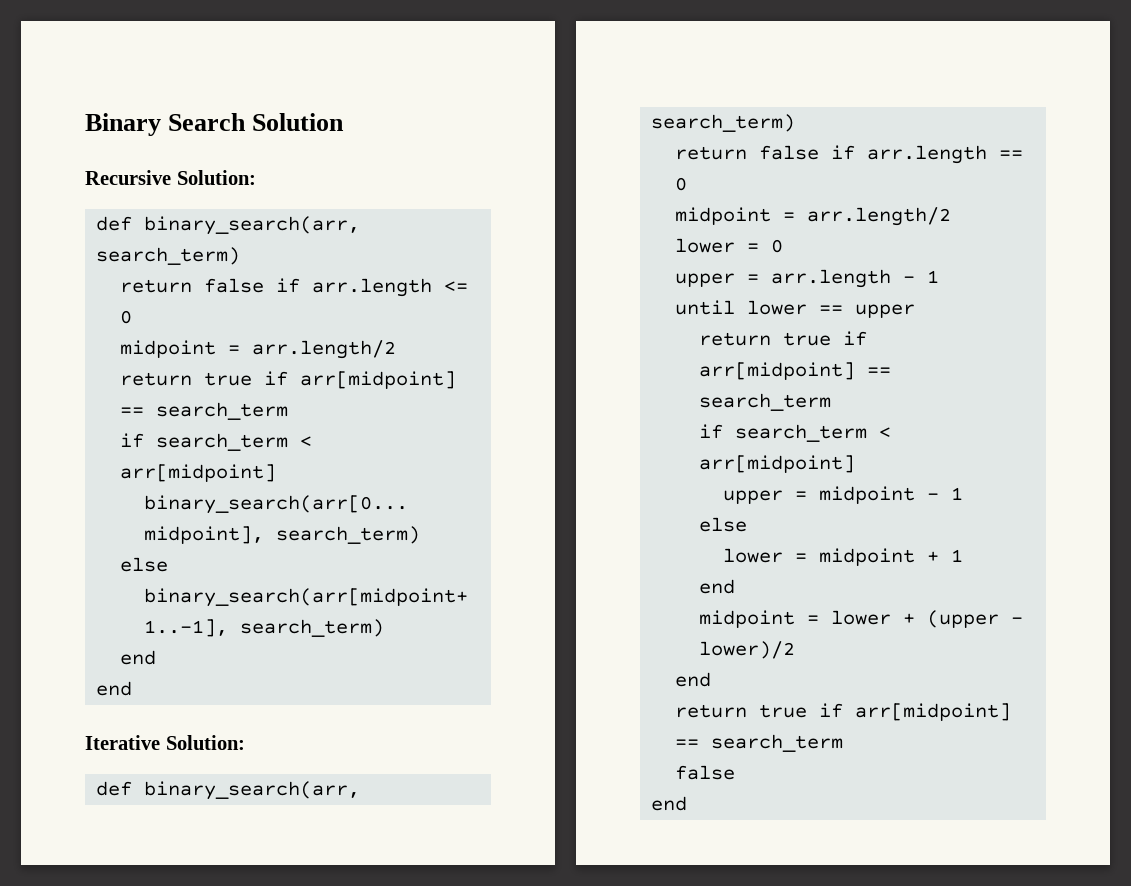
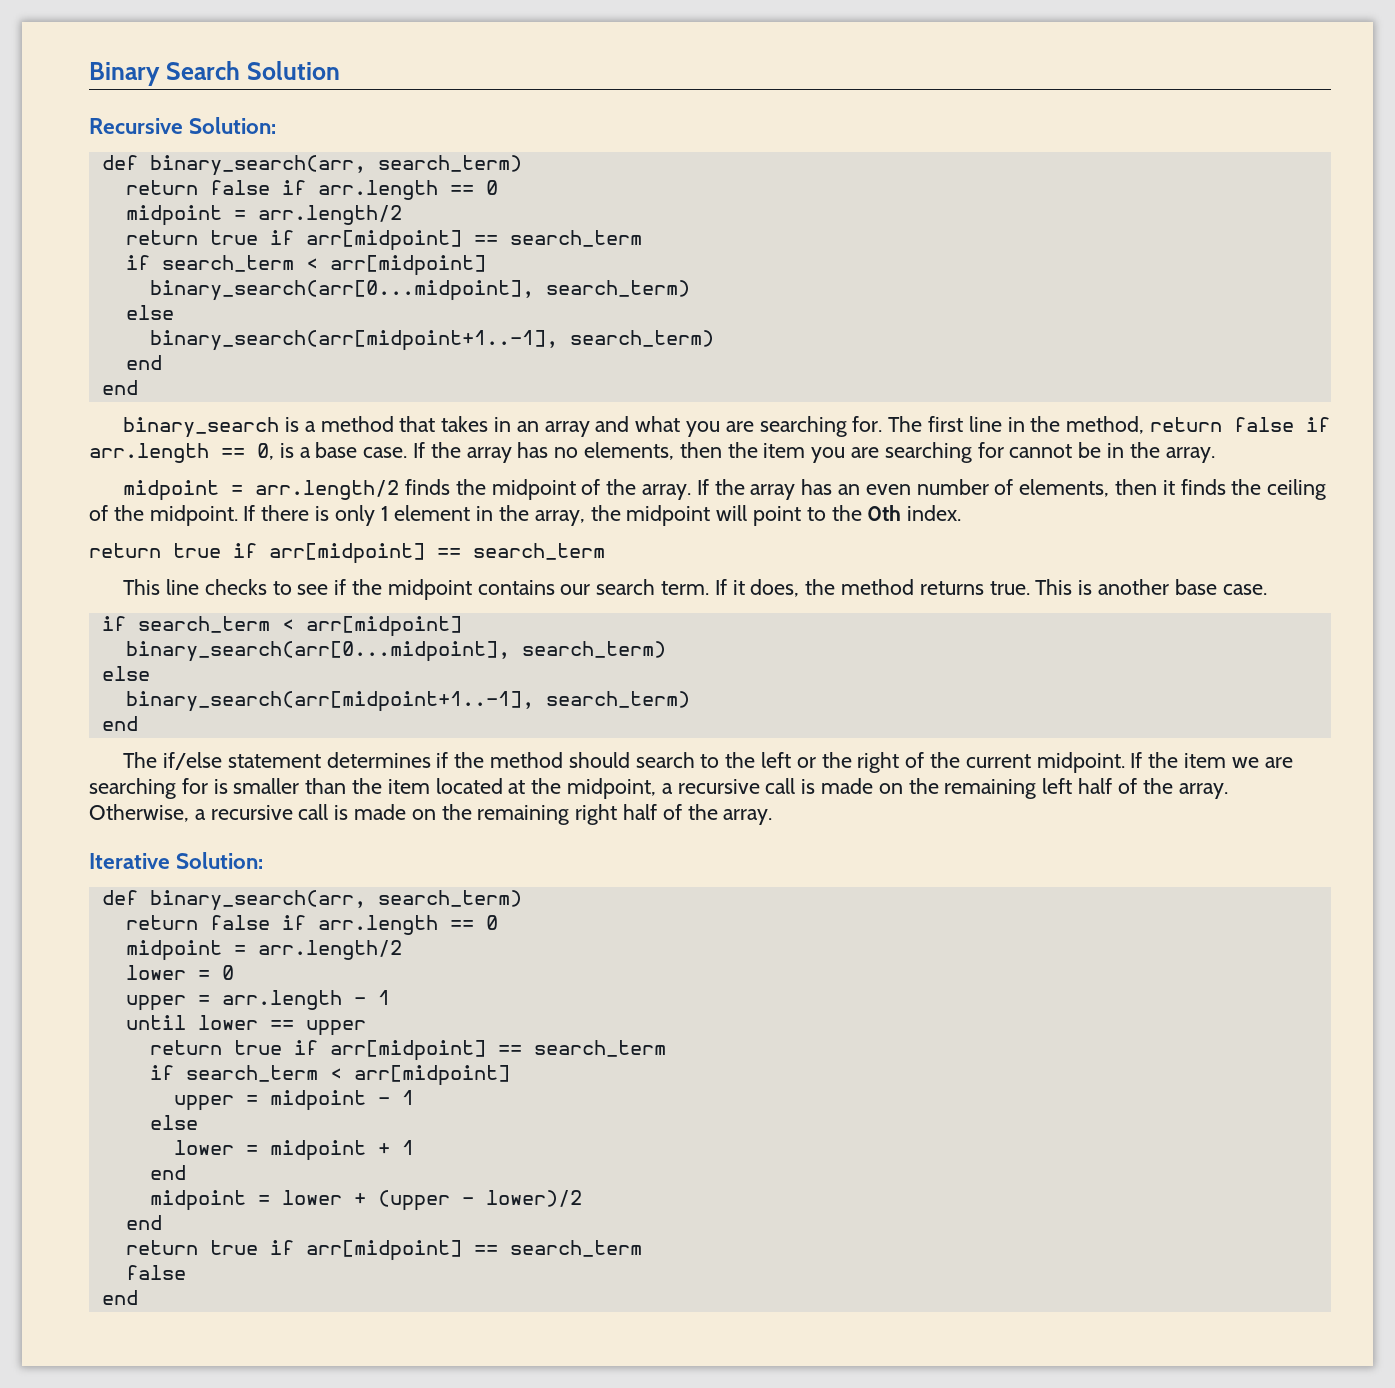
[444,281,469,292] <= -> [449,185,474,195] ==
(133, 688) none -> [123,416,1330,438] [89,442,1215,463] [123,479,1327,501] [89,505,962,526] [89,543,605,564] [123,579,1267,600] [101,616,462,637] [125,641,666,662] [101,666,150,681] [125,691,690,712] [101,716,138,731] [123,752,1293,773] [89,778,1228,799] [89,804,773,825] // binary_search is a method that takes in an array and what you are searching for. The first line in the method, return false if arr.length == 0, is a base case. If the array has no elements, then the item you are searching for cannot be in the array. // midpoint = arr.length/2 finds the midpoint of the array. If the array has an even number of elements, then it finds the ceiling of the midpoint. If there is only 1 element in the array, the midpoint will point to the 0th index. // return true if arr[midpoint] == search_term // This line checks to see if the midpoint contains our search term. If it does, the method returns true. This is another base case. // if search_term < arr[midpoint] // binary_search(arr[0...midpoint], search_term) // else // binary_search(arr[midpoint+1..-1], search_term) // end // The if/else statement determines if the method should search to the left or the right of the current midpoint. If the item we are searching for is smaller than the item located at the midpoint, a recursive call is made on the remaining left half of the array. Otherwise, a recursive call is made on the remaining right half of the array.

